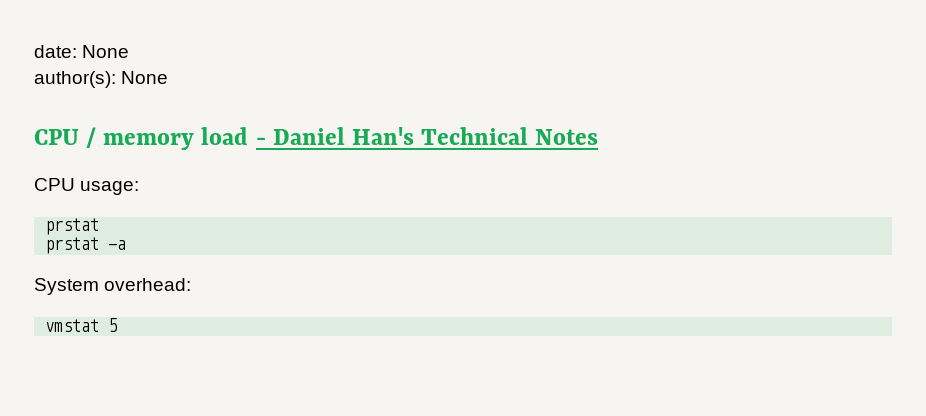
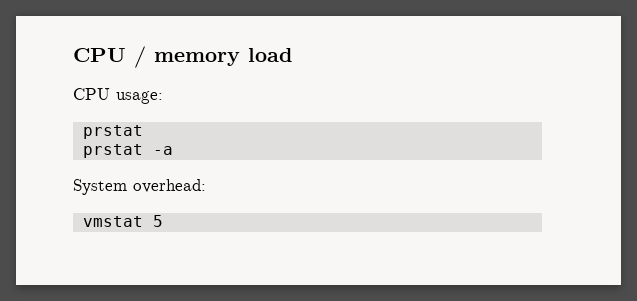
[34,45,130,58] [34,71,169,88] date: None // author(s): None // -> (73, 55) none
[255,127,599,145] - Daniel Han's Technical Notes -> (292, 55) none

